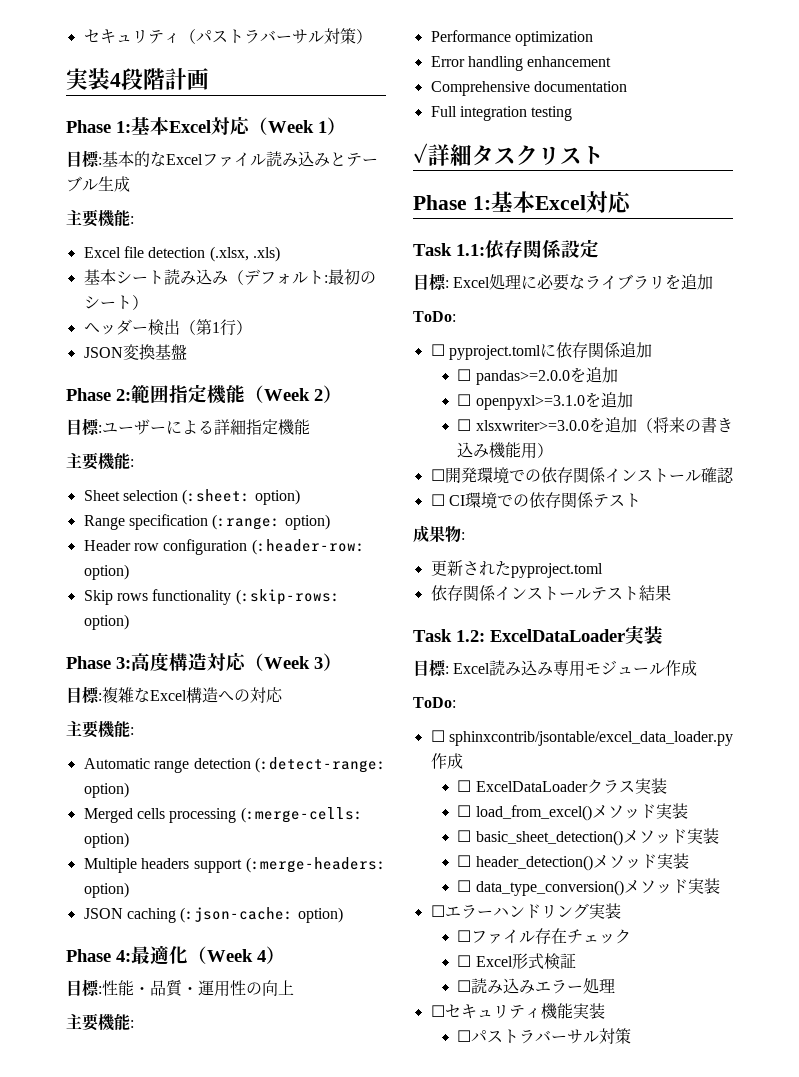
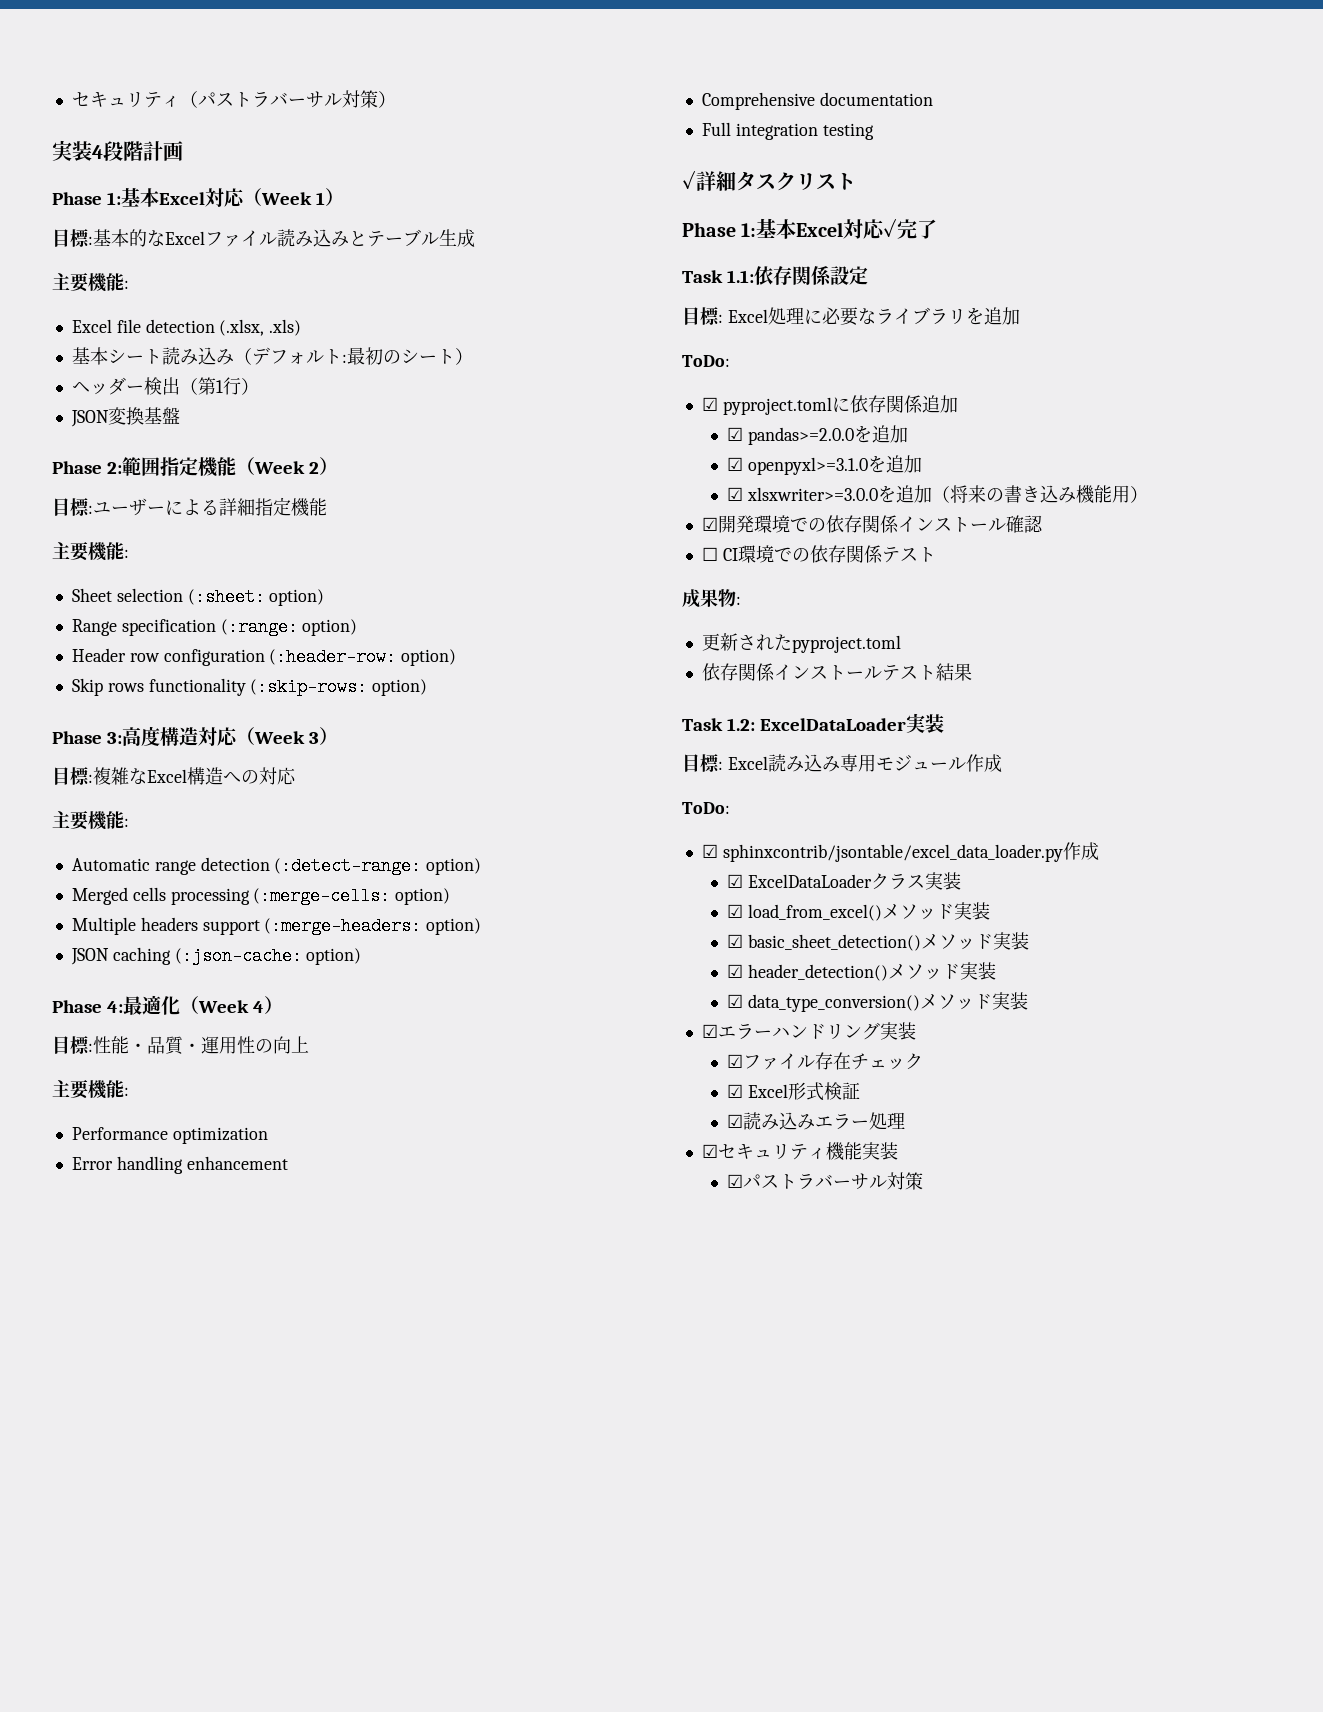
(632, 202) none -> [883,218,938,239] ✓完了
[430,344,445,356] ☐ -> [701,397,718,411] ☑
[457,369,472,381] ☐ -> [727,427,744,441] ☑
[457,394,472,406] ☐ -> [727,457,744,471] ☑
[457,419,472,431] ☐ -> [727,487,744,501] ☑
[430,469,445,481] ☐ -> [701,517,718,531] ☑
[430,730,445,742] ☐ -> [701,844,718,858] ☑
[457,780,472,792] ☐ -> [727,874,744,888] ☑
[457,805,472,817] ☐ -> [727,904,744,918] ☑
[457,830,472,842] ☐ -> [727,934,744,948] ☑
[457,855,472,867] ☐ -> [727,964,744,978] ☑
[457,880,472,892] ☐ -> [727,994,744,1008] ☑
[430,905,445,917] ☐ -> [701,1024,718,1038] ☑
[457,930,472,942] ☐ -> [727,1054,744,1068] ☑
[457,955,472,967] ☐ -> [727,1084,744,1098] ☑
[457,980,472,992] ☐ -> [727,1114,744,1128] ☑
[430,1005,445,1017] ☐ -> [701,1144,718,1158] ☑
[457,1030,472,1042] ☐ -> [727,1174,744,1188] ☑

